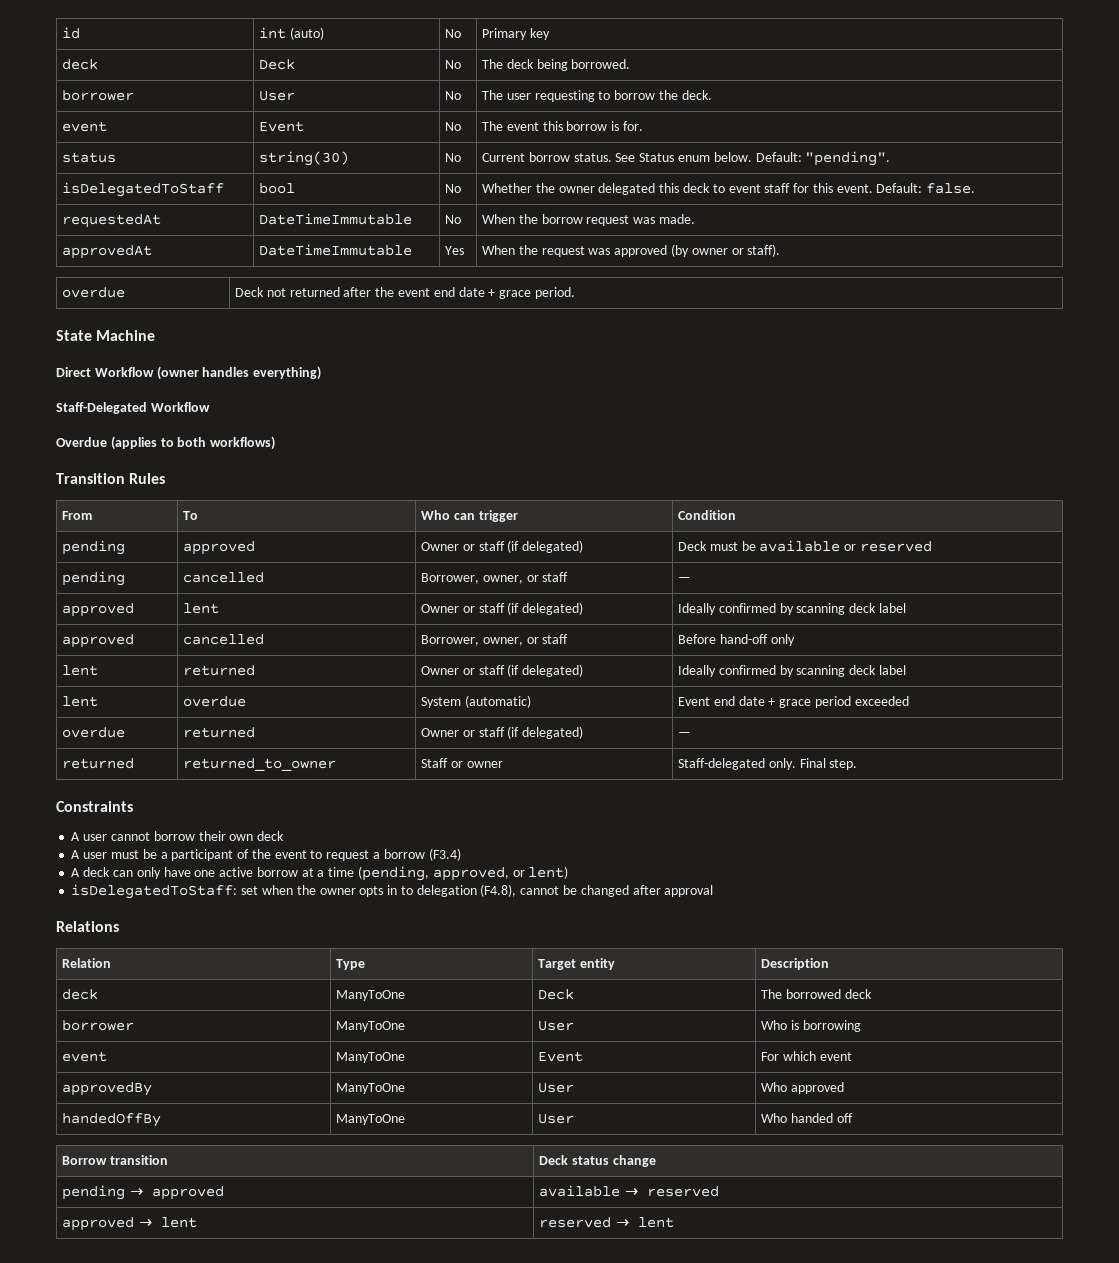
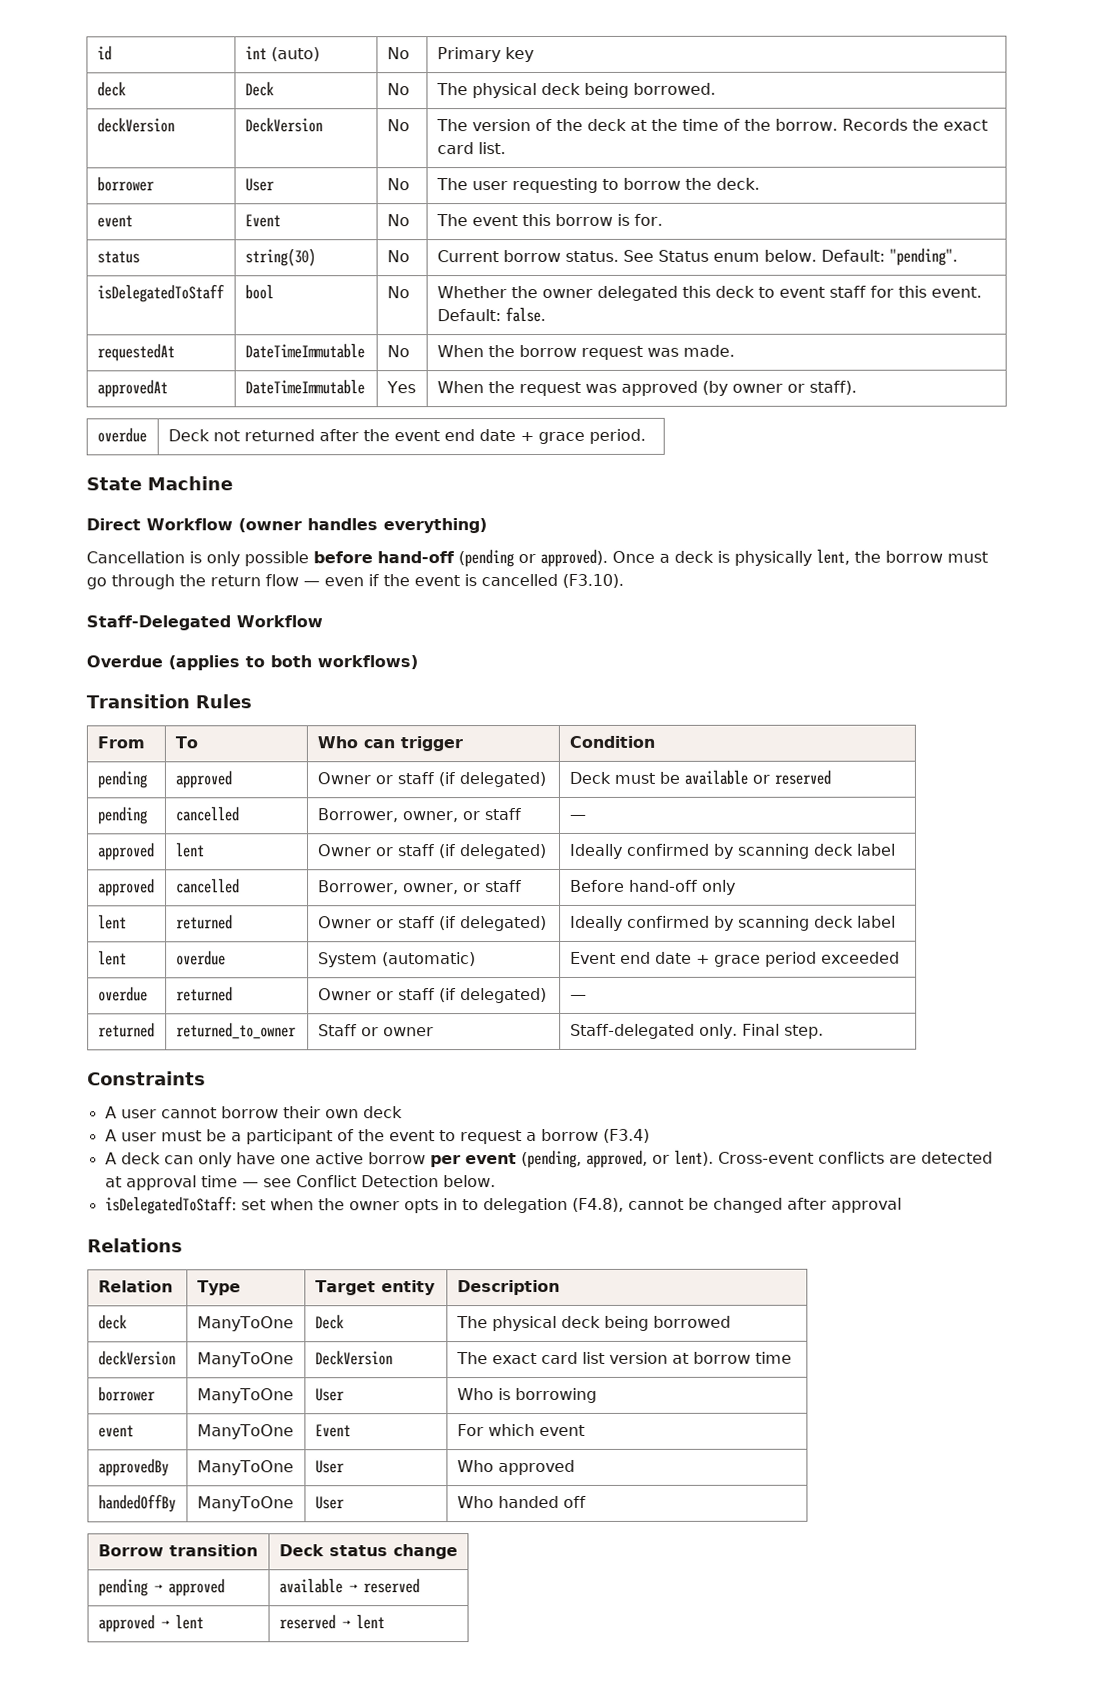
(504, 64) none -> [471,83,537,99] physical
(631, 64) none -> [96,117,175,133] [244,117,323,133] [386,119,410,132] [435,118,988,132] [436,142,506,155] // deckVersion | DeckVersion | No | The version of the deck at the time of the borrow. Records the exact card list.
(322, 373) none -> [86,548,988,568] [86,573,624,590] // Cancellation is only possible before hand-off (pending or approved). Once a deck is physically lent, the borrow must go through the return flow — even if the event is cancelled (F3.10).
[301,866,569,881] at a time (pending, approved, or lent) -> [429,1149,993,1169] [104,1175,496,1191] per event (pending, approved, or lent). Cross-event conflicts are detected at approval time — see Conflict Detection below.
[785,989,872,999] borrowed deck -> [491,1315,731,1332] [97,1350,176,1366] [196,1352,294,1368] [314,1350,393,1366] [455,1351,792,1365] physical deck being borrowed // deckVersion | ManyToOne | DeckVersion | The exact card list version at borrow time

